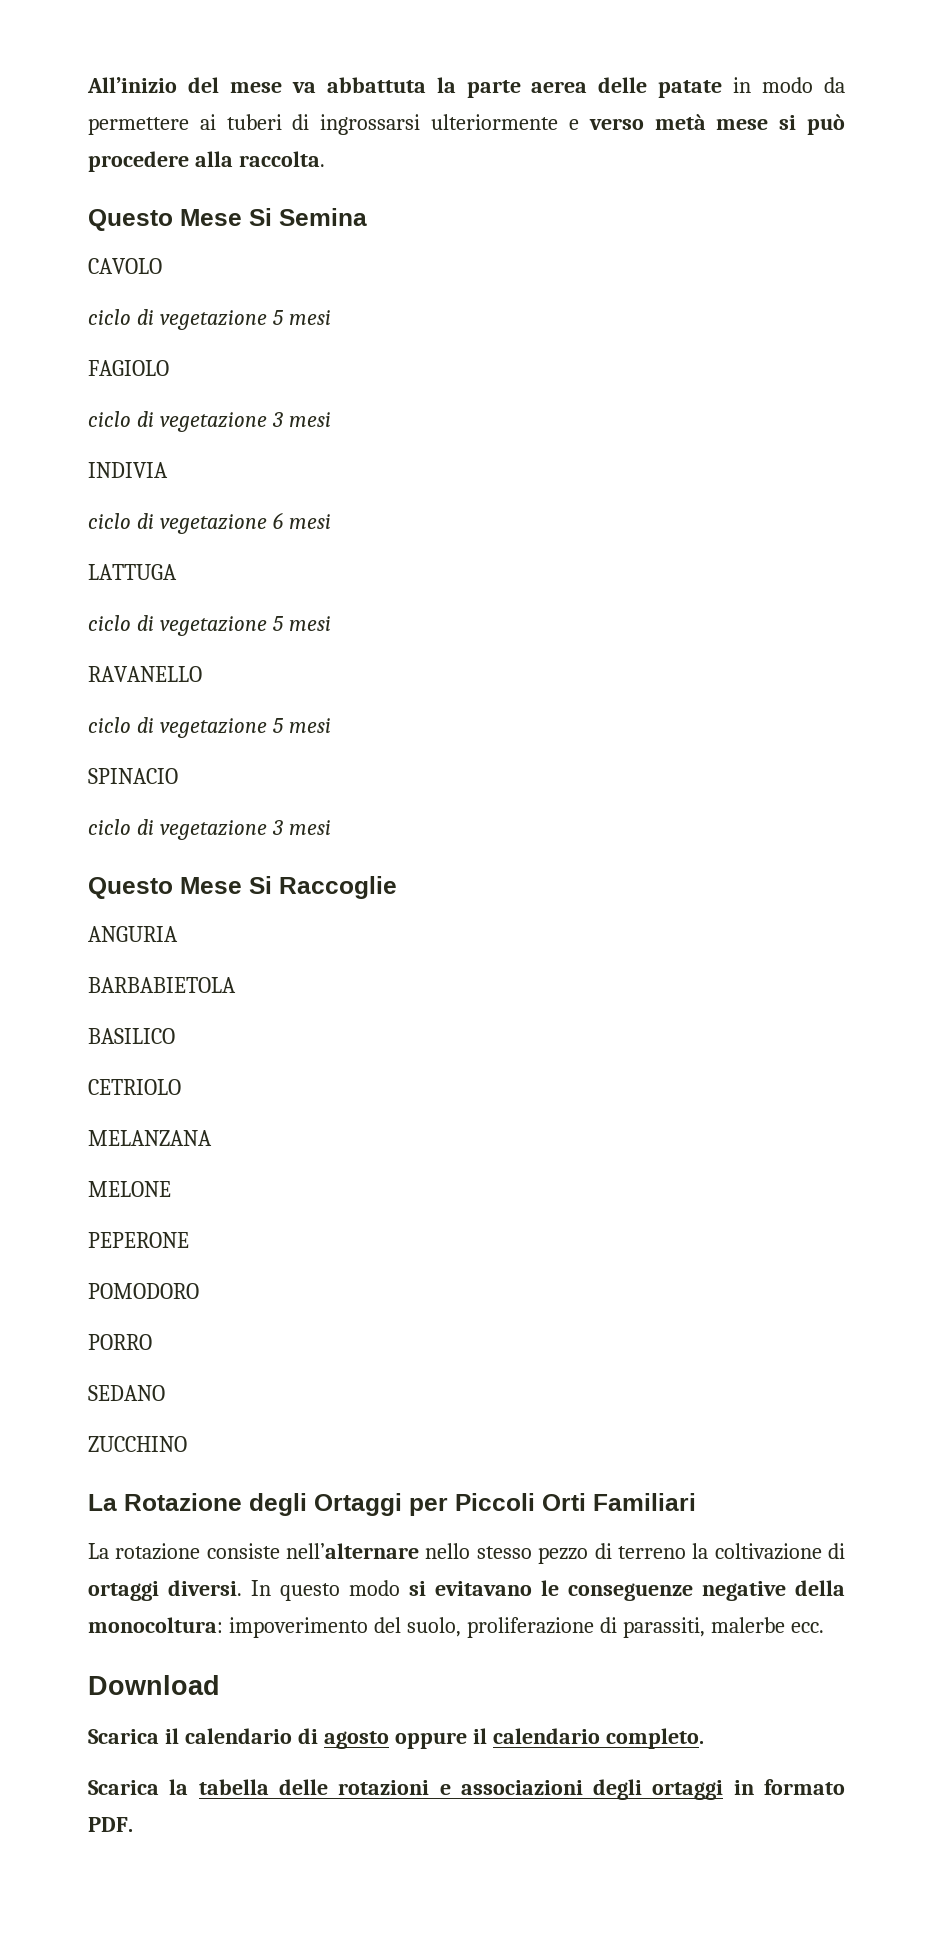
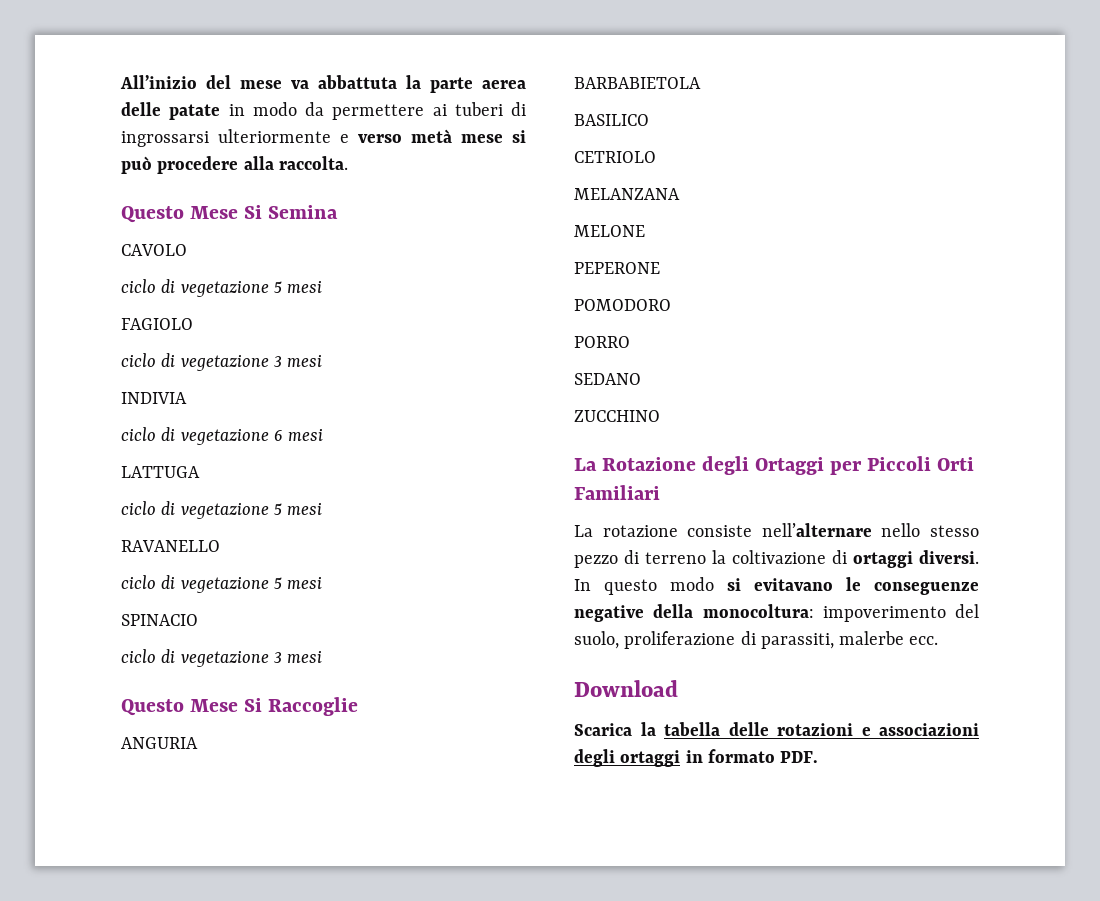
[88,1728,704,1749] // Scarica il calendario di agosto oppure il calendario completo. -> (678, 688) none

